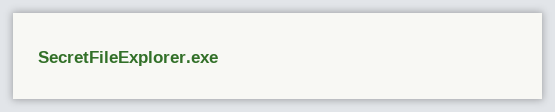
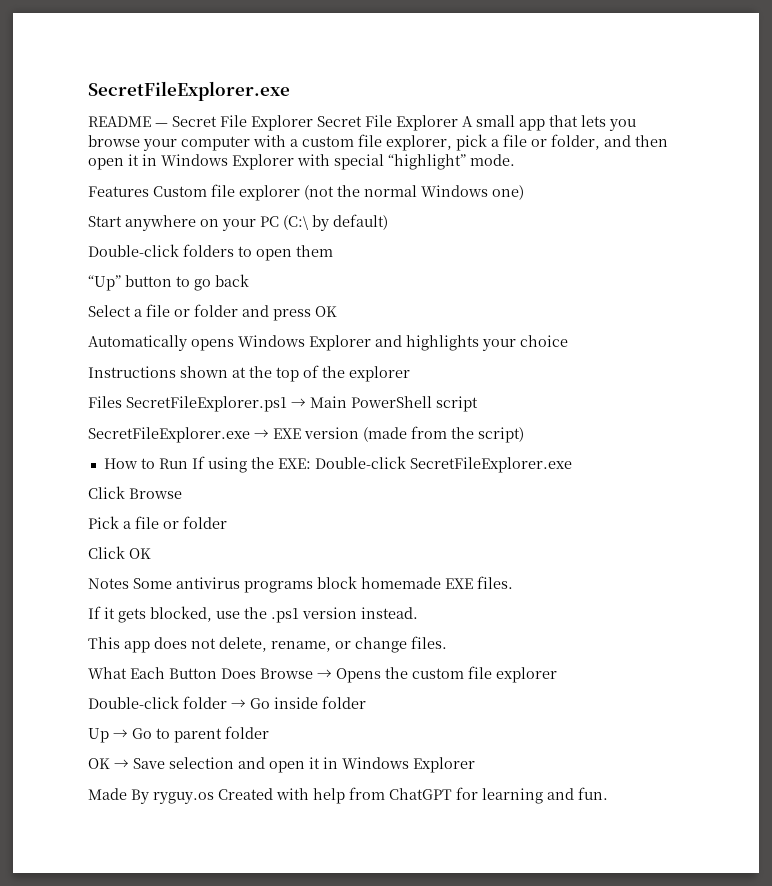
[38,51,218,66] SecretFileExplorer.exe -> [88,81,290,101] [88,115,636,131] [88,134,668,151] [88,154,515,170] [88,184,524,201] [88,214,388,231] [88,244,333,261] [88,274,249,291] [88,304,337,321] [88,335,568,351] [88,365,410,382] [88,396,478,412] [88,426,524,443] [103,456,572,473] [88,486,182,499] [88,516,227,529] [88,546,151,559] [88,576,513,593] [88,606,418,623] [88,636,447,653] [88,666,557,683] [88,696,366,709] [88,726,269,743] [88,757,475,773] [88,787,608,804] SecretFileExplorer.exe // README — Secret File Explorer Secret File Explorer A small app that lets you browse your computer with a custom file explorer, pick a file or folder, and then open it in Windows Explorer with special “highlight” mode. // Features Custom file explorer (not the normal Windows one) // Start anywhere on your PC (C:\ by default) // Double‑click folders to open them // “Up” button to go back // Select a file or folder and press OK // Automatically opens Windows Explorer and highlights your choice // Instructions shown at the top of the explorer // Files SecretFileExplorer.ps1 → Main PowerShell script // SecretFileExplorer.exe → EXE version (made from the script) // How to Run If using the EXE: Double‑click SecretFileExplorer.exe // Click Browse // Pick a file or folder // Click OK // Notes Some antivirus programs block homemade EXE files. // If it gets blocked, use the .ps1 version instead. // This app does not delete, rename, or change files. // What Each Button Does Browse → Opens the custom file explorer // Double‑click folder → Go inside folder // Up → Go to parent folder // OK → Save selection and open it in Windows Explorer // Made By ryguy.os Created with help from ChatGPT for learning and fun.

